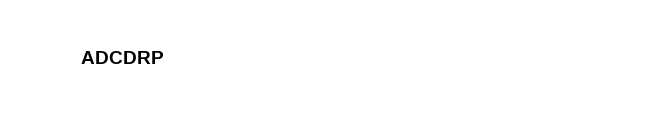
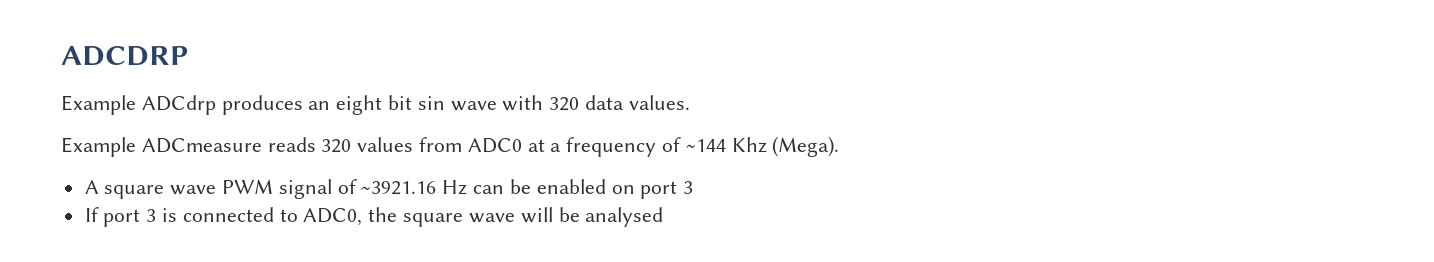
(164, 57) none -> [61,95,690,115] [61,136,840,157] [84,179,694,199] [84,207,664,227] // Example ADCdrp produces an eight bit sin wave with 320 data values. // Example ADCmeasure reads 320 values from ADC0 at a frequency of ~144 Khz (Mega). // A square wave PWM signal of ~3921.16 Hz can be enabled on port 3 // If port 3 is connected to ADC0, the square wave will be analysed

